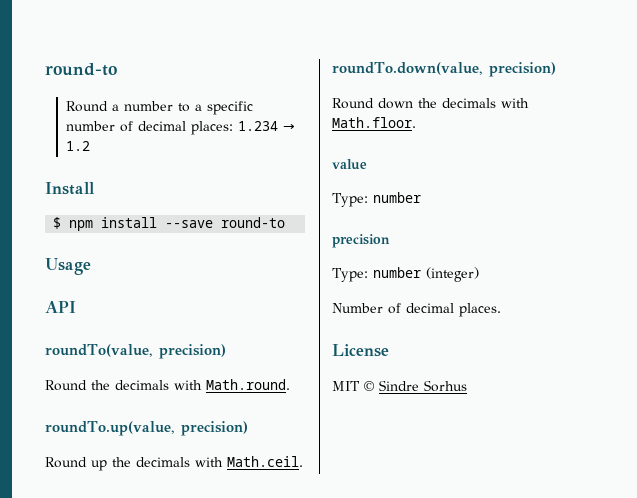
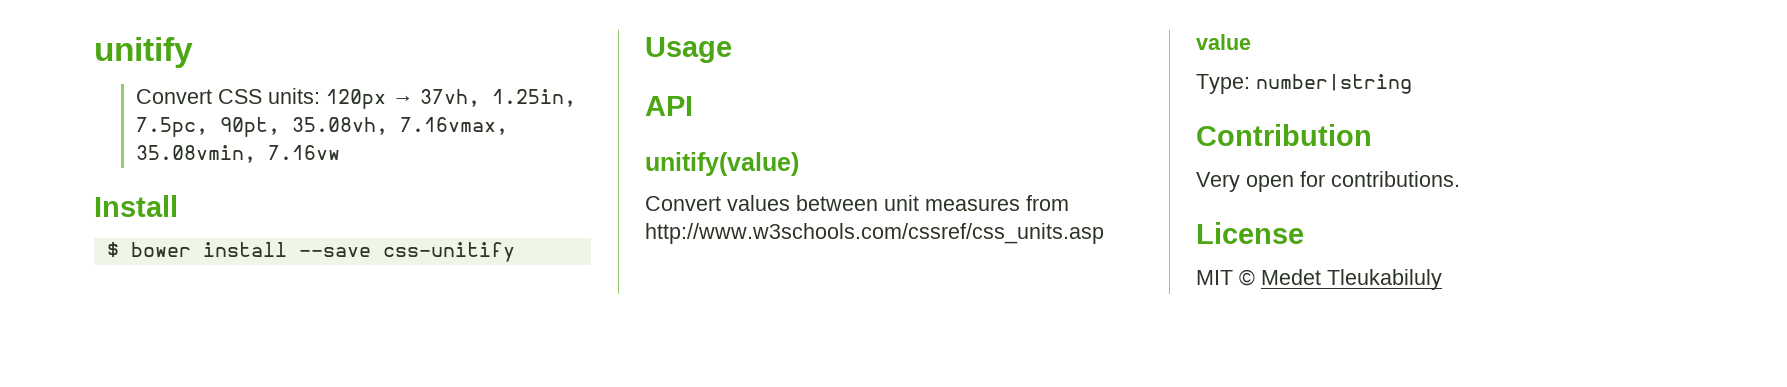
[45,63,117,76] [65,101,253,115] [65,121,295,135] [65,141,90,151] round-to // Round a number to a specific number of decimal places: 1.234 → 1.2 -> [94,37,193,68] [136,88,577,109] [136,117,509,137] [136,145,341,163] unitify // Convert CSS units: 120px → 37vh, 1.25in, 7.5pc, 90pt, 35.08vh, 7.16vmax, 35.08vmin, 7.16vw
[69,220,94,231] npm -> [130,242,191,257] bower
[221,217,286,228] round-to -> [382,242,515,262] css-unitify
[45,344,226,359] [45,379,290,391] [45,421,248,436] [45,456,303,471] [332,62,556,77] [332,98,529,109] [332,117,416,128] [332,159,367,170] [332,192,421,207] [332,234,390,248] [332,267,479,282] [332,303,501,317] roundTo(value, precision) // Round the decimals with Math.round. // roundTo.up(value, precision) // Round up the decimals with Math.ceil. // roundTo.down(value, precision) // Round down the decimals with Math.floor. // value // Type: number // precision // Type: number (integer) // Number of decimal places. -> [645,152,799,176] [645,195,1069,211] [645,223,1104,244] [1196,34,1251,50] [1196,74,1412,94] [1196,124,1372,146] [1196,171,1460,192] unitify(value) // Convert values between unit measures from http://www.w3schools.com/cssref/css_units.asp // value // Type: number|string // Contribution // Very open for contributions.
[379,380,467,392] Sindre Sorhus -> [1261,269,1442,290] Medet Tleukabiluly

